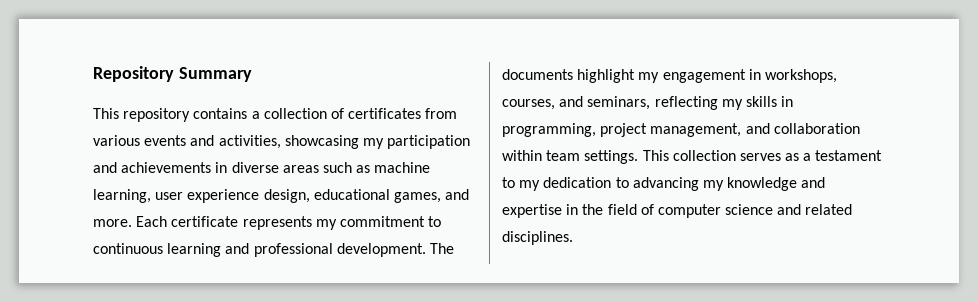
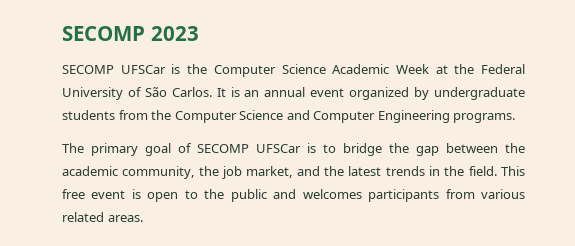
[93,66,252,82] [93,108,458,122] [93,135,471,149] [93,162,431,173] [93,189,470,203] [93,216,442,230] [93,243,454,257] [502,69,837,83] [502,96,794,110] [502,123,860,137] [502,150,883,164] [502,177,826,191] [502,204,853,218] [502,231,573,245] Repository Summary // This repository contains a collection of certificates from various events and activities, showcasing my participation and achievements in diverse areas such as machine learning, user experience design, educational games, and more. Each certificate represents my commitment to continuous learning and professional development. The documents highlight my engagement in workshops, courses, and seminars, reflecting my skills in programming, project management, and collaboration within team settings. This collection serves as a testament to my dedication to advancing my knowledge and expertise in the field of computer science and related disciplines. -> [62,26,199,41] [62,64,525,77] [62,87,525,100] [62,110,516,123] [62,143,525,156] [62,166,525,179] [62,189,525,202] [62,212,143,222] SECOMP 2023 // SECOMP UFSCar is the Computer Science Academic Week at the Federal University of São Carlos. It is an annual event organized by undergraduate students from the Computer Science and Computer Engineering programs. // The primary goal of SECOMP UFSCar is to bridge the gap between the academic community, the job market, and the latest trends in the field. This free event is open to the public and welcomes participants from various related areas.

